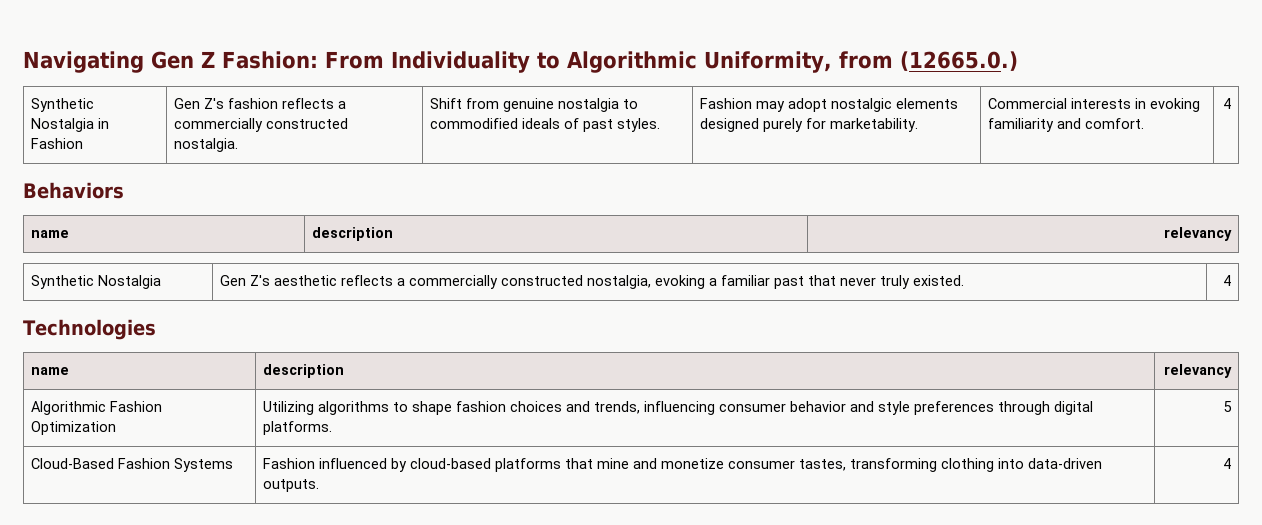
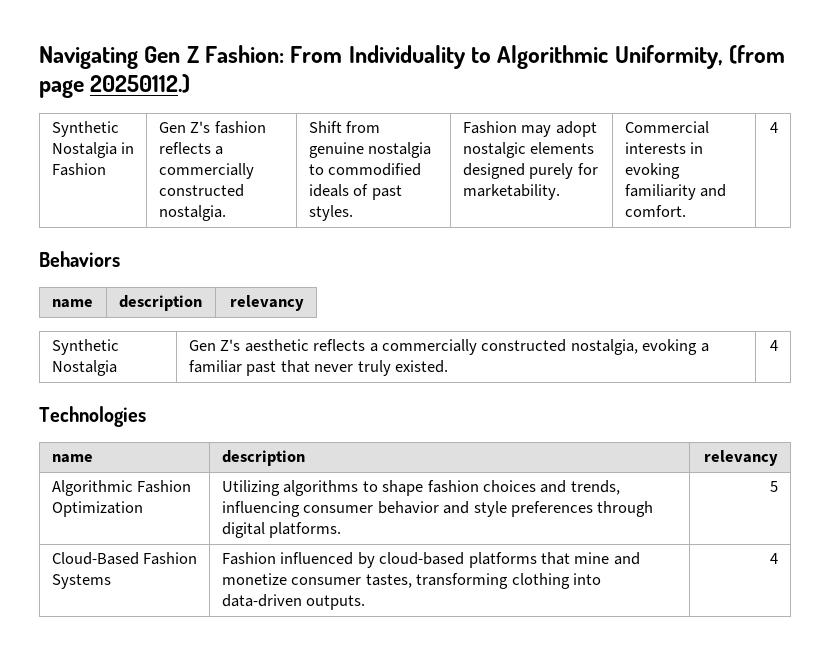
[838,51,1018,71] from (12665.0.) -> [729,45,786,64] [39,74,191,98] (from page 20250112.)

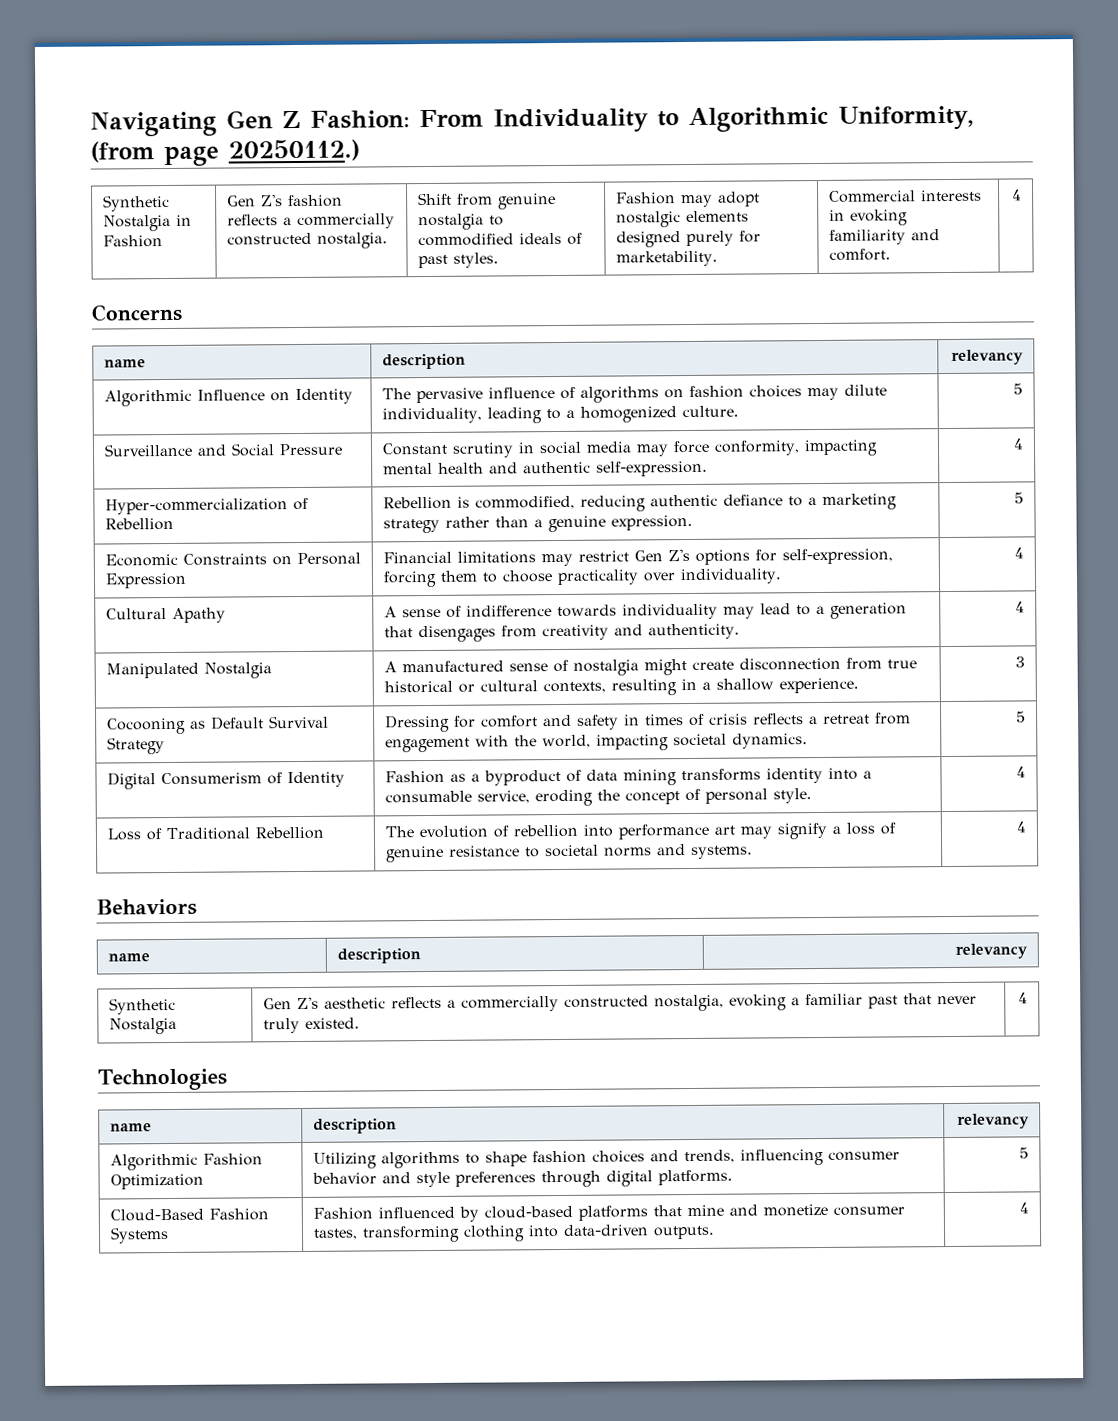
(779, 127) none -> [91,303,182,322] [103,359,146,368] [381,353,466,370] [951,349,1025,365] [103,388,353,407] [381,384,887,404] [381,405,739,424] [1013,383,1024,395] [103,443,343,457] [381,439,878,458] [382,460,708,477] [1013,438,1025,450] [104,497,309,515] [104,517,174,531] [382,493,897,512] [382,514,693,534] [1014,492,1025,504] [104,552,361,567] [104,572,187,589] [382,548,893,567] [382,568,782,588] [1014,547,1025,559] [105,607,226,623] [383,602,907,620] [383,623,740,643] [1015,601,1026,613] [105,662,272,679] [383,657,917,676] [383,677,859,696] [1015,656,1026,668] [106,715,329,735] [106,737,165,755] [384,712,911,733] [384,733,808,753] [1016,711,1027,723] [106,771,345,790] [384,767,872,786] [384,788,812,807] [1016,766,1027,778] [106,826,324,841] [384,822,896,840] [385,844,753,863] [1016,821,1027,833] // Concerns // name | description | relevancy // Algorithmic Influence on Identity | The pervasive influence of algorithms on fashion choices may dilute individuality, leading to a homogenized culture. | 5 // Surveillance and Social Pressure | Constant scrutiny in social media may force conformity, impacting mental health and authentic self-expression. | 4 // Hyper-commercialization of Rebellion | Rebellion is commodified, reducing authentic defiance to a marketing strategy rather than a genuine expression. | 5 // Economic Constraints on Personal Expression | Financial limitations may restrict Gen Z's options for self-expression, forcing them to choose practicality over individuality. | 4 // Cultural Apathy | A sense of indifference towards individuality may lead to a generation that disengages from creativity and authenticity. | 4 // Manipulated Nostalgia | A manufactured sense of nostalgia might create disconnection from true historical or cultural contexts, resulting in a shallow experience. | 3 // Cocooning as Default Survival Strategy | Dressing for comfort and safety in times of crisis reflects a retreat from engagement with the world, impacting societal dynamics. | 5 // Digital Consumerism of Identity | Fashion as a byproduct of data mining transforms identity into a consumable service, eroding the concept of personal style. | 4 // Loss of Traditional Rebellion | The evolution of rebellion into performance art may signify a loss of genuine resistance to societal norms and systems. | 4

